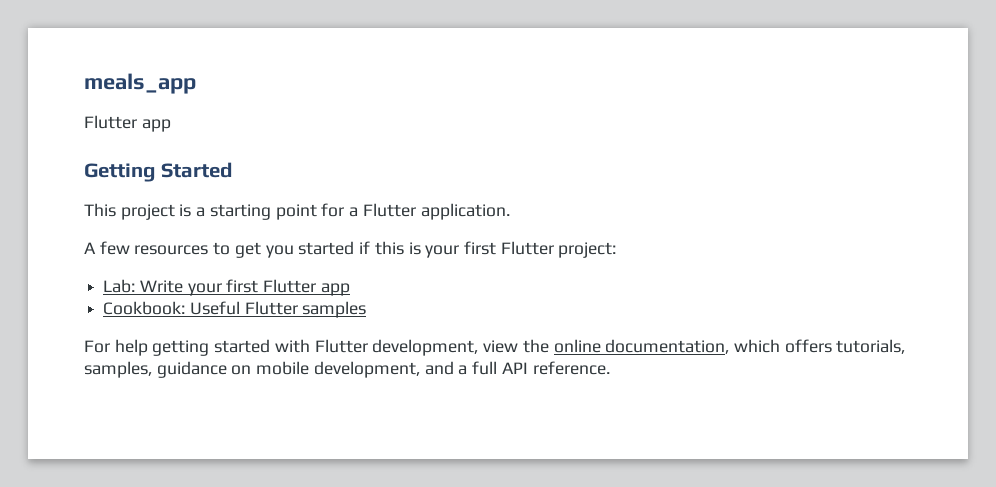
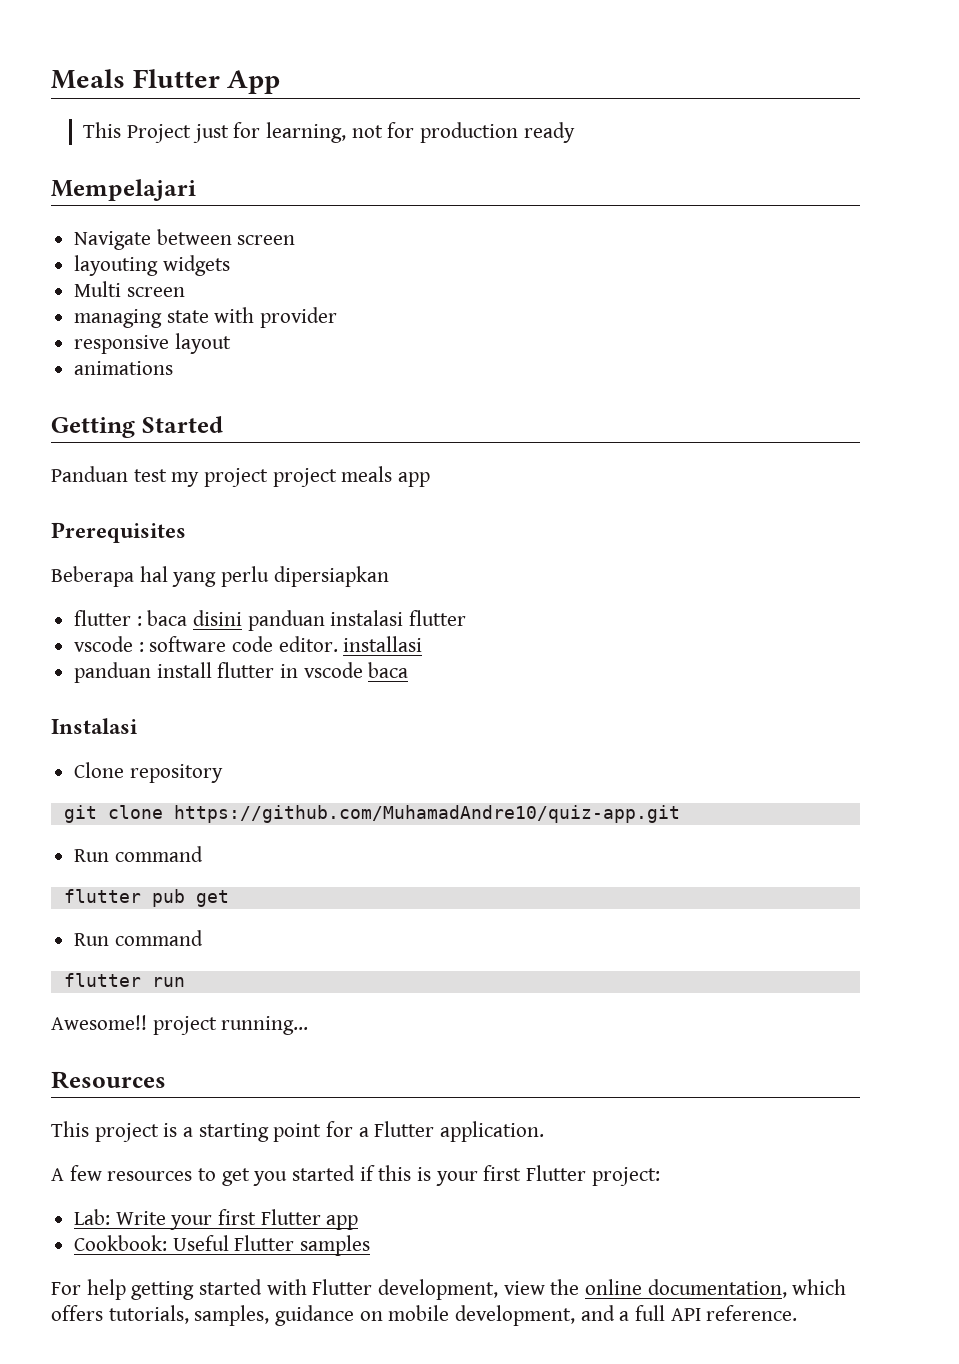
[84,73,196,94] [84,115,171,132] [84,162,232,182] meals_app // Flutter app // Getting Started -> [51,69,281,94] [83,122,575,143] [51,179,196,201] [74,229,296,250] [74,255,230,276] [74,281,185,297] [74,307,338,328] [74,333,231,354] [74,361,174,375] [51,416,223,438] [51,466,431,487] [51,522,186,543] [51,566,389,587] [74,610,467,631] [74,636,423,652] [74,662,409,683] [51,718,137,734] [74,762,223,783] [63,805,680,823] [74,846,203,862] [63,889,229,907] [74,930,203,946] [63,973,185,987] [51,1015,309,1035] [51,1071,166,1089] Meals Flutter App // This Project just for learning, not for production ready // Mempelajari // Navigate between screen // layouting widgets // Multi screen // managing state with provider // responsive layout // animations // Getting Started // Panduan test my project project meals app // Prerequisites // Beberapa hal yang perlu dipersiapkan // flutter : baca disini panduan instalasi flutter // vscode : software code editor. installasi // panduan install flutter in vscode baca // Instalasi // Clone repository // git clone https://github.com/MuhamadAndre10/quiz-app.git // Run command // flutter pub get // Run command // flutter run // Awesome!! project running... // Resources

